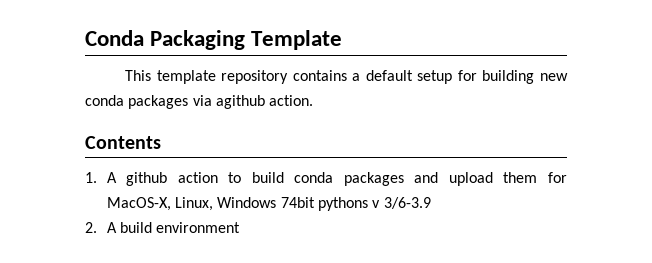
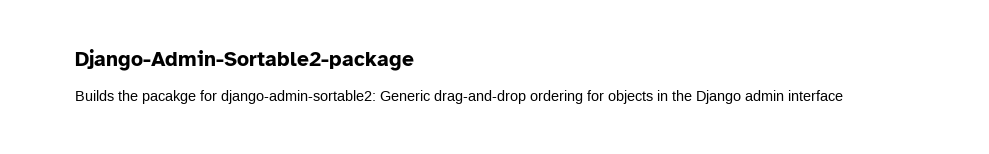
[85,30,343,50] [125,70,569,84] [85,95,314,109] [85,136,161,149] [85,172,568,186] [106,197,431,211] [85,222,241,233] Conda Packaging Template // This template repository contains a default setup for building new conda packages via agithub action. // Contents // 1. A github action to build conda packages and upload them for MacOS-X, Linux, Windows 74bit pythons v 3/6-3.9 // 2. A build environment -> [75,49,414,71] [75,90,843,104] Django-Admin-Sortable2-package // Builds the pacakge for django-admin-sortable2: Generic drag-and-drop ordering for objects in the Django admin interface

